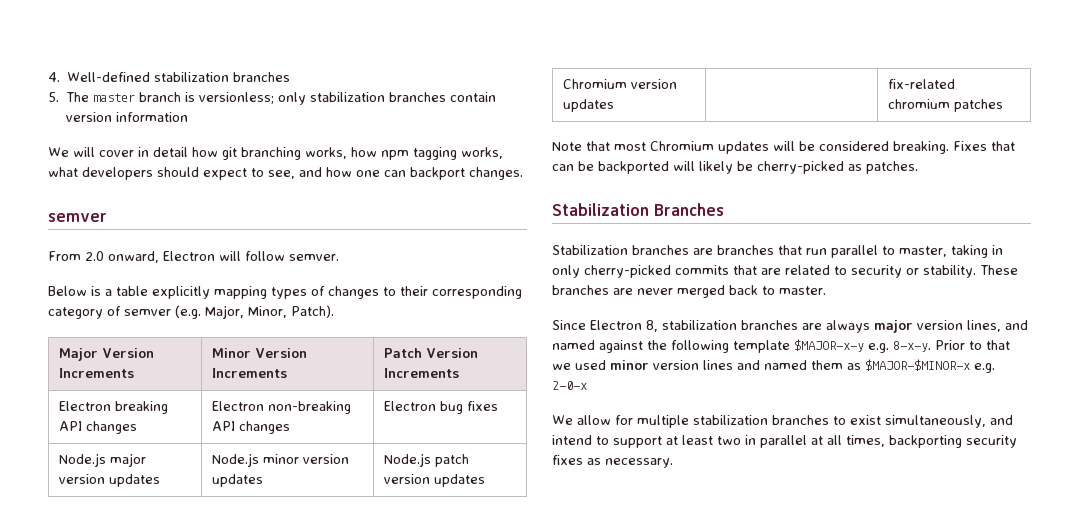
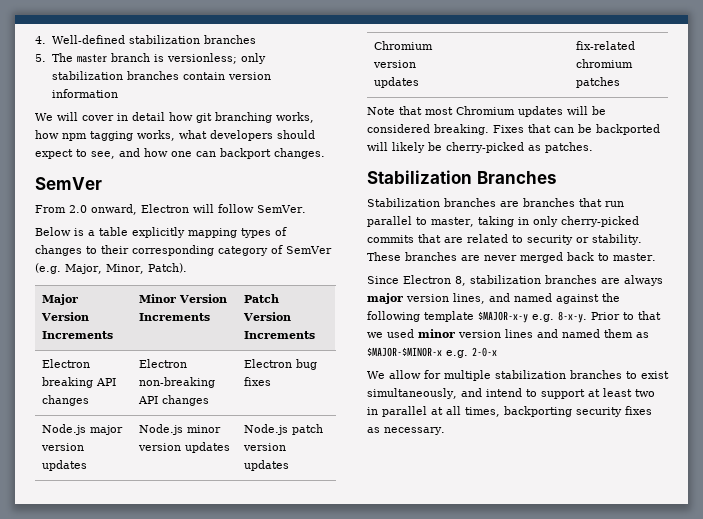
[48,213,107,222] semver -> [35,177,102,190] SemVer
[289,254,339,261] semver. -> [257,205,306,213] SemVer.
[124,309,171,316] semver -> [286,246,332,254] SemVer

